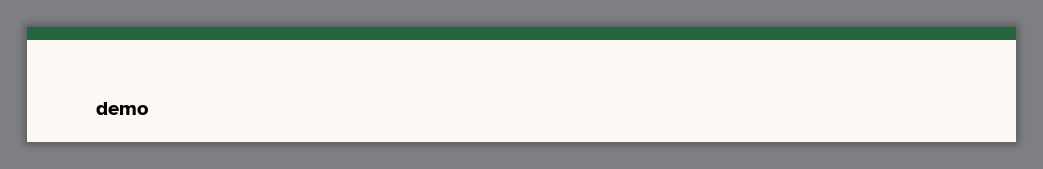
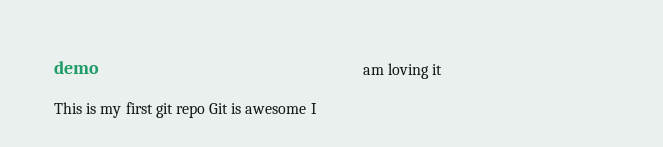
(148, 108) none -> [54,102,317,118] [363,63,443,79] // This is my first git repo Git is awesome I am loving it

